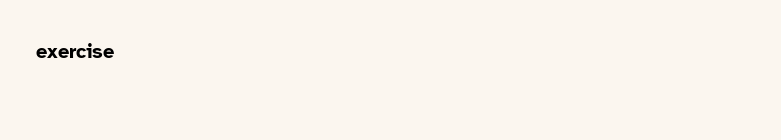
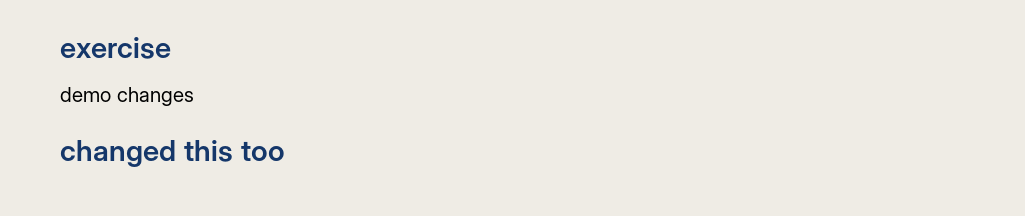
(114, 50) none -> [60,87,194,106] [60,140,285,167] // demo changes // changed this too

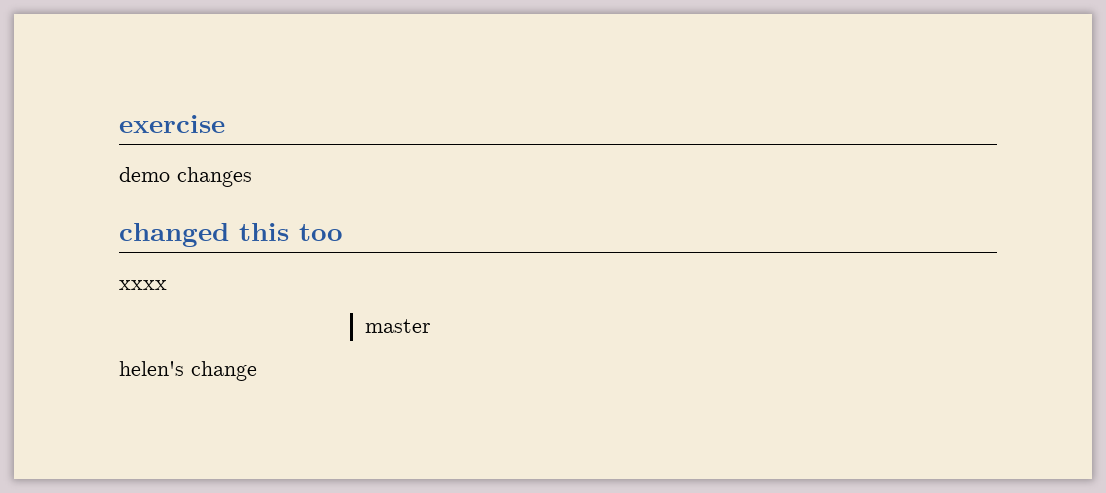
(285, 151) none -> [119,280,167,290] [365,319,432,333] [119,361,257,381] // xxxx // master // helen's change

